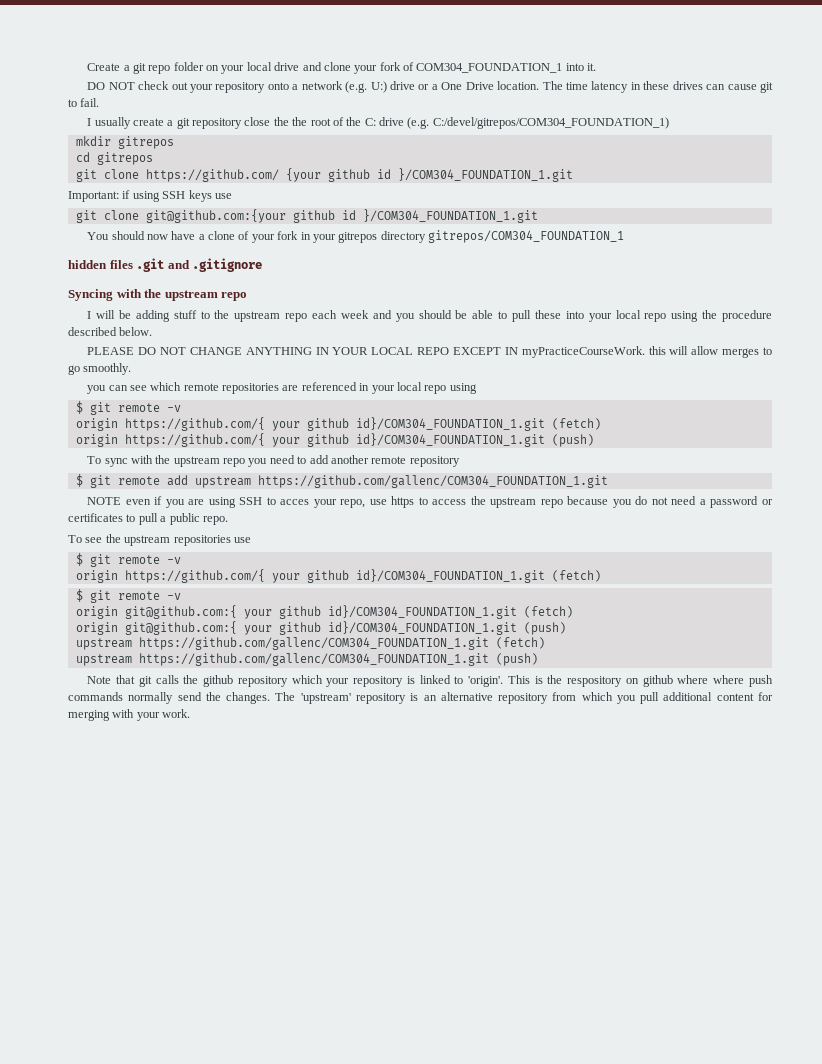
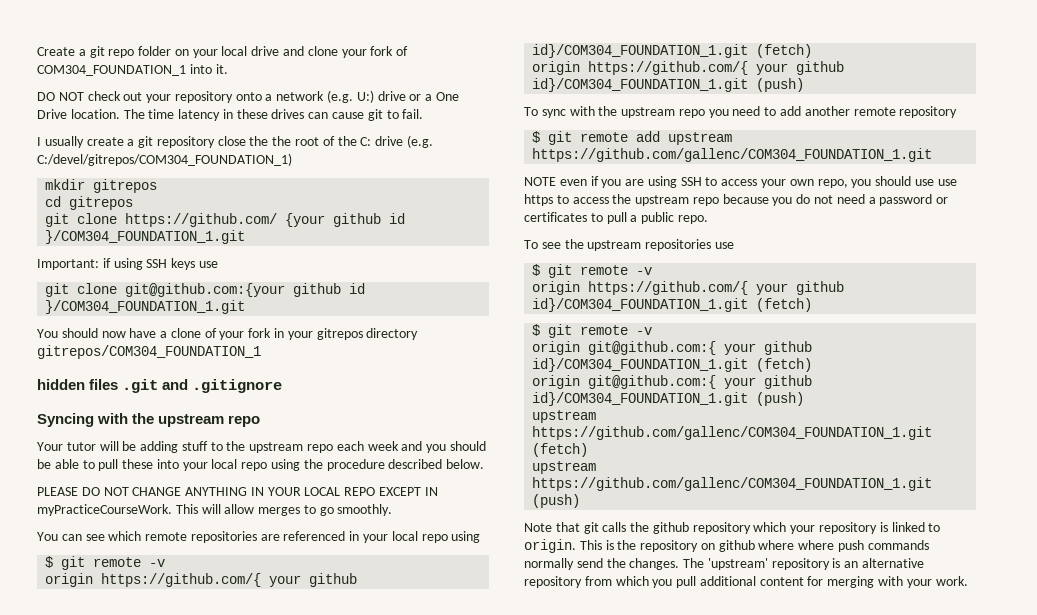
[87,311,92,319] I -> [37,442,96,451] Your tutor
[648,346,666,355] this -> [175,504,198,514] This
[87,385,107,394] you -> [37,532,58,541] You
[280,499,366,508] acces your repo, -> [721,176,934,188] access your own repo, you should use
[468,676,504,687] 'origin'. -> [524,539,576,553] origin.
[567,676,623,687] respository -> [640,540,699,552] repository

